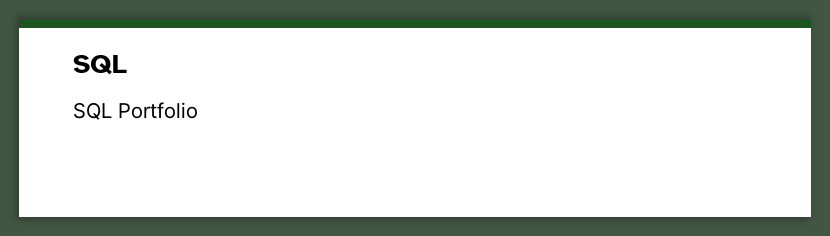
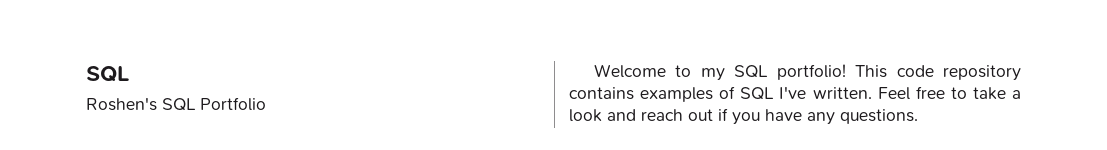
(127, 65) none -> [86,97,157,111] Roshen's
(198, 110) none -> [593,64,1021,81] [569,86,1022,102] [569,108,918,125] // Welcome to my SQL portfolio! This code repository contains examples of SQL I've written. Feel free to take a look and reach out if you have any questions.

